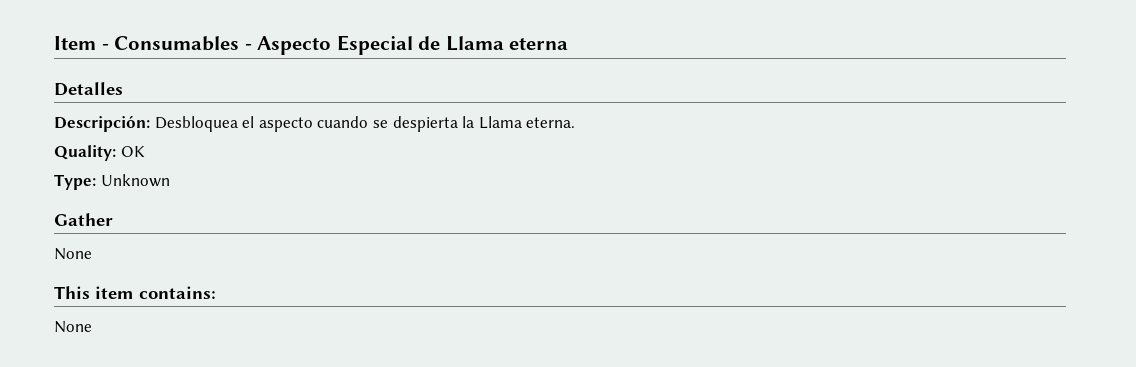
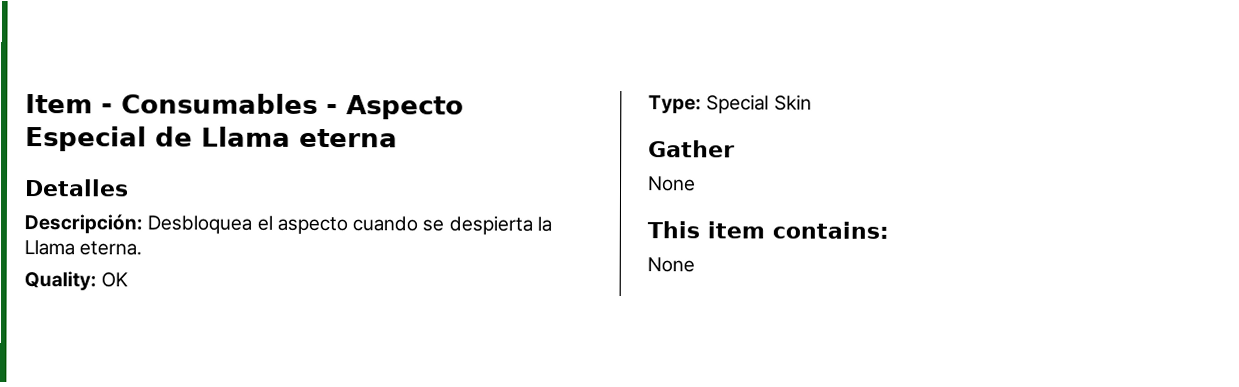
[100,174,170,187] Unknown -> [706,94,812,114] Special Skin

